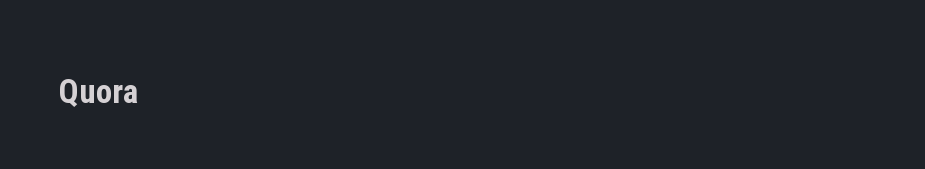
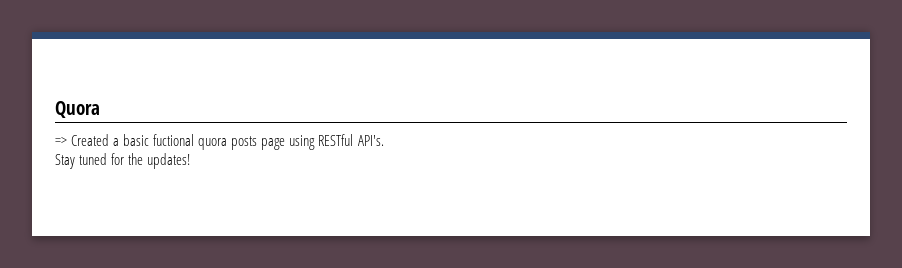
(138, 93) none -> [55,134,384,150] [55,153,191,169] // => Created a basic fuctional quora posts page using RESTful API's. // Stay tuned for the updates!

